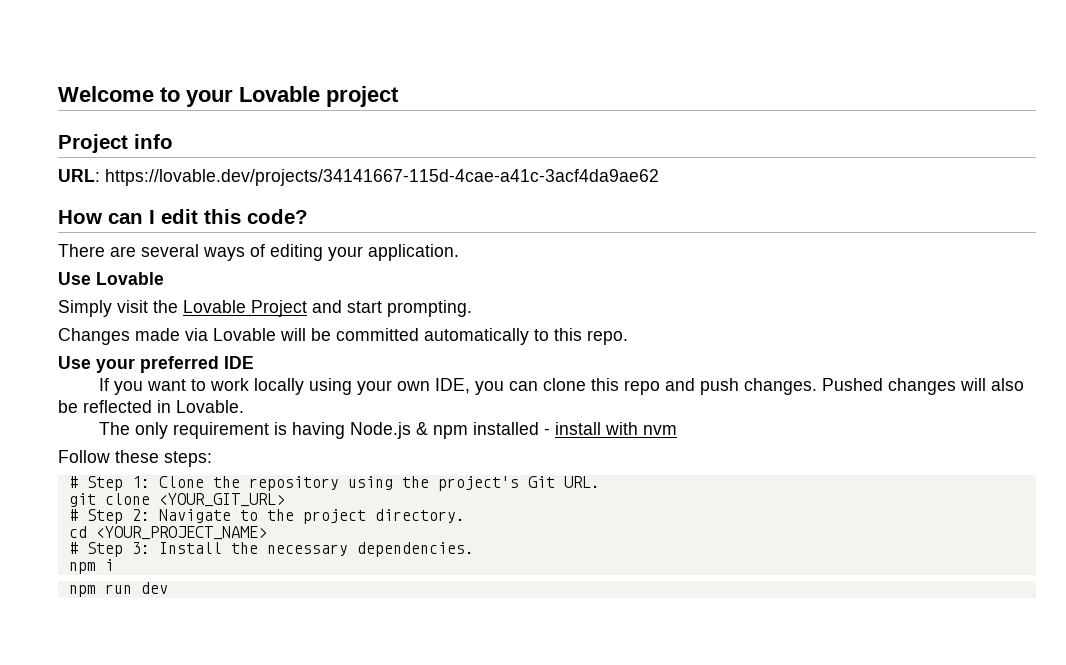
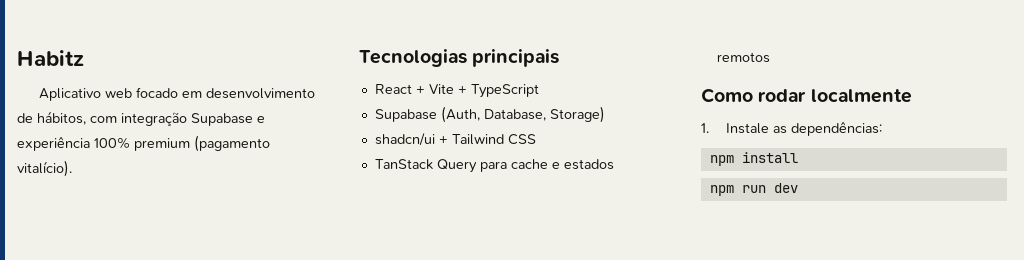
[58,86,399,107] [58,134,173,153] [58,169,659,186] [58,209,308,224] [58,244,459,261] [58,272,164,285] [58,300,472,317] [58,328,628,345] [58,356,254,373] [99,378,1025,395] [58,400,244,413] [99,422,678,439] [58,450,212,467] [68,476,600,491] [68,493,285,507] [68,509,465,524] [68,526,267,540] [68,542,474,557] [68,559,114,574] Welcome to your Lovable project // Project info // URL: https://lovable.dev/projects/34141667-115d-4cae-a41c-3acf4da9ae62 // How can I edit this code? // There are several ways of editing your application. // Use Lovable // Simply visit the Lovable Project and start prompting. // Changes made via Lovable will be committed automatically to this repo. // Use your preferred IDE // If you want to work locally using your own IDE, you can clone this repo and push changes. Pushed changes will also be reflected in Lovable. // The only requirement is having Node.js & npm installed - install with nvm // Follow these steps: // # Step 1: Clone the repository using the project's Git URL. // git clone <YOUR_GIT_URL> // # Step 2: Navigate to the project directory. // cd <YOUR_PROJECT_NAME> // # Step 3: Install the necessary dependencies. // npm i -> [17,50,84,66] [38,87,315,101] [17,111,265,126] [17,135,270,152] [17,160,72,177] [359,49,560,67] [374,84,539,98] [374,106,605,123] [374,133,536,146] [374,159,614,173] [716,52,770,63] [701,88,912,103] [701,122,883,136] [709,152,798,166] Habitz // Aplicativo web focado em desenvolvimento de hábitos, com integração Supabase e experiência 100% premium (pagamento vitalício). // Tecnologias principais // React + Vite + TypeScript // Supabase (Auth, Database, Storage) // shadcn/ui + Tailwind CSS // TanStack Query para cache e estados remotos // Como rodar localmente // 1. Instale as dependências: // npm install

